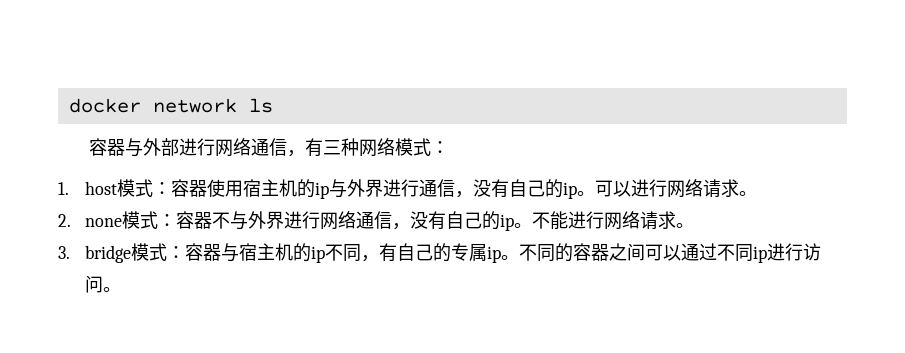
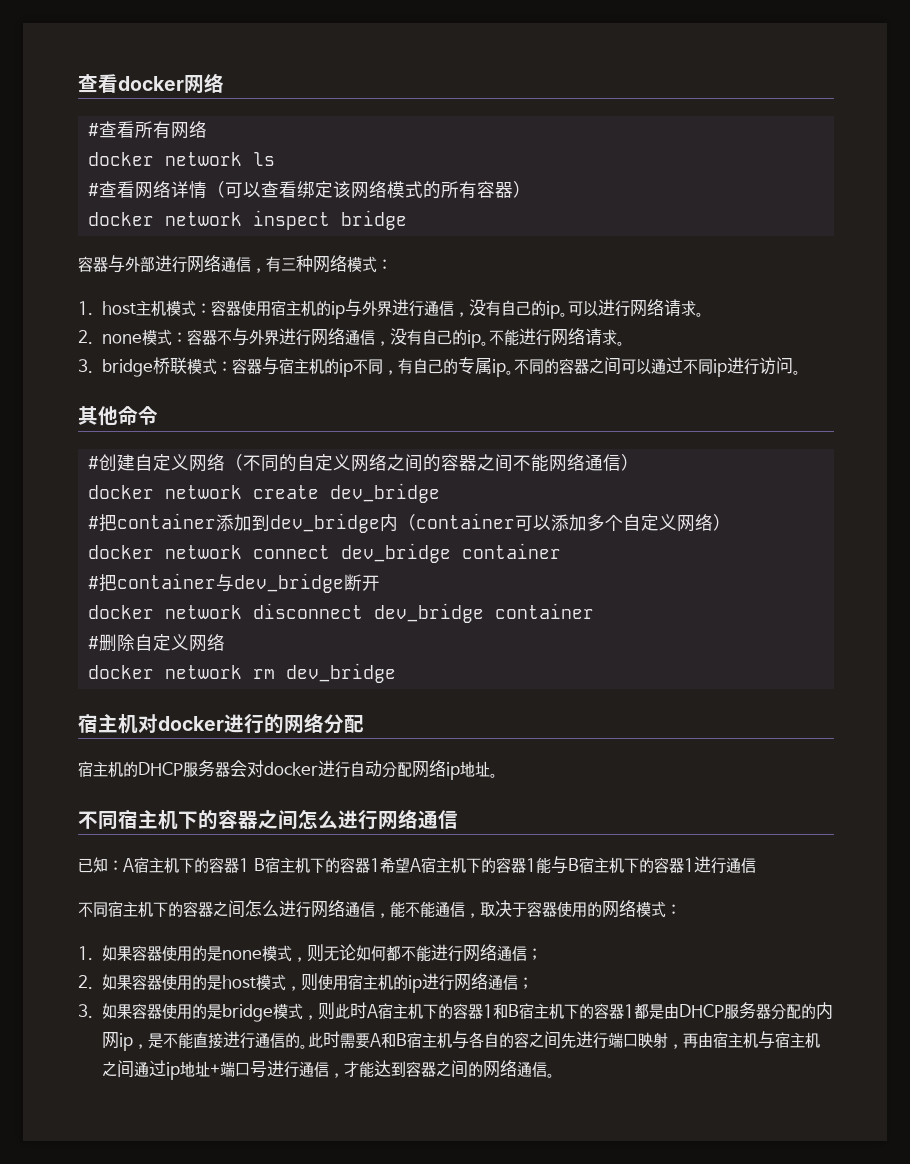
[68,98,273,113] docker network ls -> [78,73,224,94] [88,121,208,139] [88,152,276,166] [88,181,532,199] [88,210,408,230] 查看docker网络 // #查看所有网络 // docker network ls // #查看网络详情（可以查看绑定该网络模式的所有容器） // docker network inspect bridge
(117, 188) none -> [135,300,166,316] 主机
(131, 254) none -> [152,357,187,374] 桥联
(121, 289) none -> [78,406,158,426] [88,454,640,472] [88,483,441,503] [88,513,732,533] [88,543,562,563] [88,573,381,593] [88,603,595,623] [88,634,226,652] [88,663,397,683] [78,713,364,734] [78,760,498,780] [78,809,458,830] [78,856,756,874] [78,900,681,918] [78,944,542,962] [78,973,533,993] [78,1002,833,1022] [101,1031,820,1051] [101,1060,555,1080] // 其他命令 // #创建自定义网络（不同的自定义网络之间的容器之间不能网络通信） // docker network create dev_bridge // #把container添加到dev_bridge内（container可以添加多个自定义网络） // docker network connect dev_bridge container // #把container与dev_bridge断开 // docker network disconnect dev_bridge container // #删除自定义网络 // docker network rm dev_bridge // 宿主机对docker进行的网络分配 // 宿主机的DHCP服务器会对docker进行自动分配网络ip地址。 // 不同宿主机下的容器之间怎么进行网络通信 // 已知：A宿主机下的容器1 B宿主机下的容器1希望A宿主机下的容器1能与B宿主机下的容器1进行通信 // 不同宿主机下的容器之间怎么进行网络通信，能不能通信，取决于容器使用的网络模式： // 1.如果容器使用的是none模式，则无论如何都不能进行网络通信； // 2.如果容器使用的是host模式，则使用宿主机的ip进行网络通信； // 3.如果容器使用的是bridge模式，则此时A宿主机下的容器1和B宿主机下的容器1都是由DHCP服务器分配的内网ip，是不能直接进行通信的。此时需要A和B宿主机与各自的容之间先进行端口映射，再由宿主机与宿主机之间通过ip地址+端口号进行通信，才能达到容器之间的网络通信。

